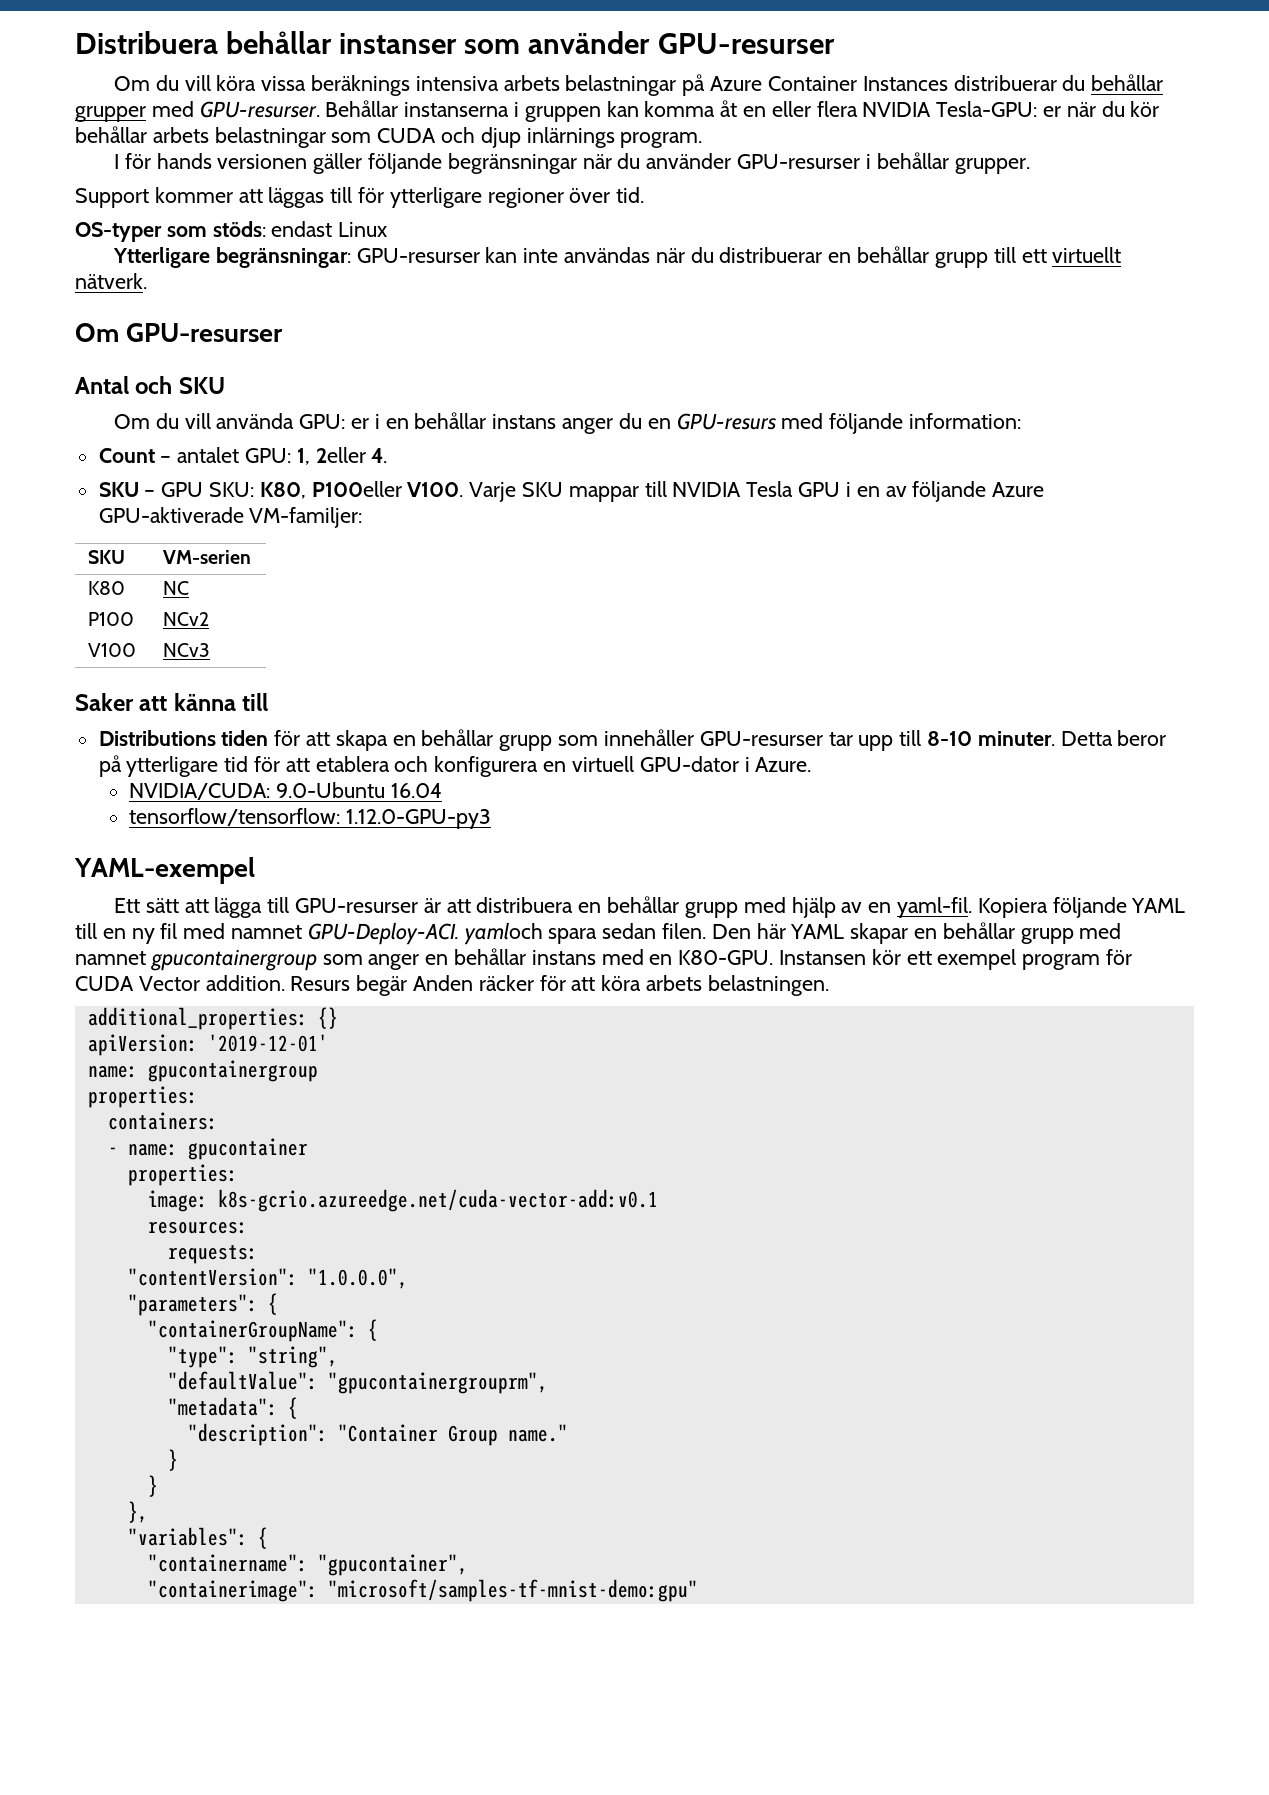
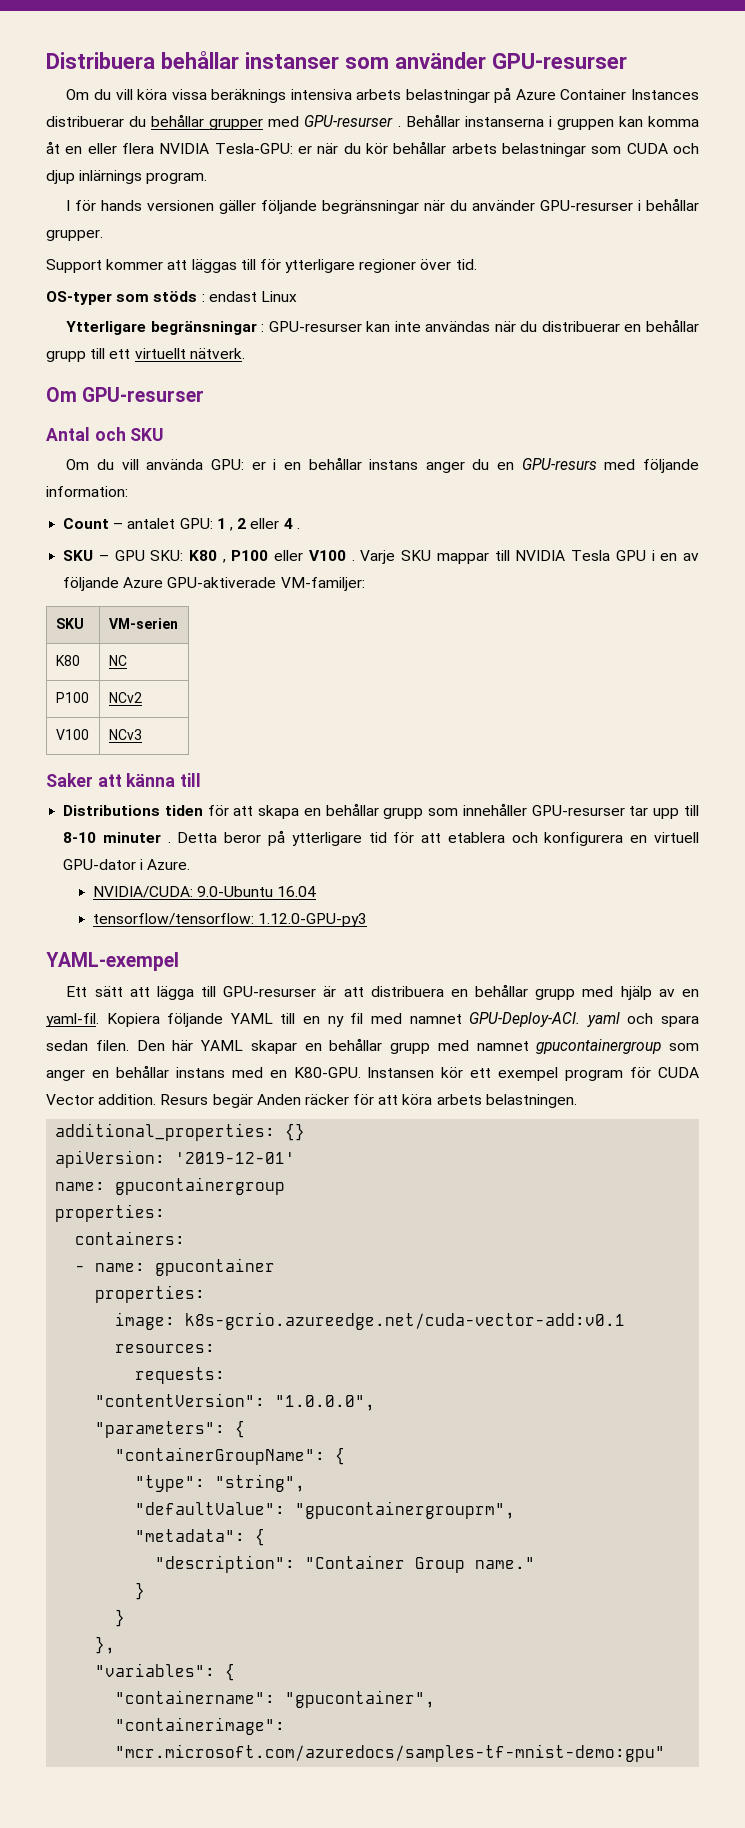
[199,101,320,118] GPU-resurser. -> [304,115,401,127] GPU-resurser .
[212,221,266,237] stöds: -> [153,291,205,302] stöds :
[215,247,351,268] begränsningar: -> [150,321,265,335] begränsningar :
[296,447,388,465] [98,481,464,499] 1, 2eller 4. // SKU – GPU SKU: K80, P100eller V100. -> [216,518,300,531] [63,550,355,563] 1 , 2 eller 4 . // SKU – GPU SKU: K80 , P100 eller V100 .
[977,731,1055,746] minuter. -> [102,832,171,843] minuter .
[463,922,543,945] yamloch -> [586,1012,654,1027] yaml och
[327,1579,698,1602] "microsoft/samples-tf-mnist-demo:gpu" -> [115,1744,666,1762] "mcr.microsoft.com/azuredocs/samples-tf-mnist-demo:gpu"

